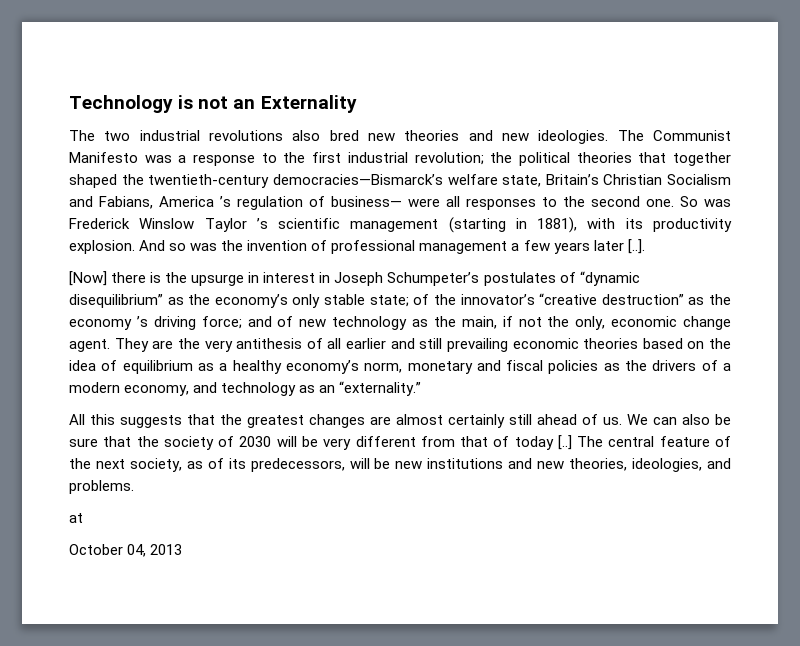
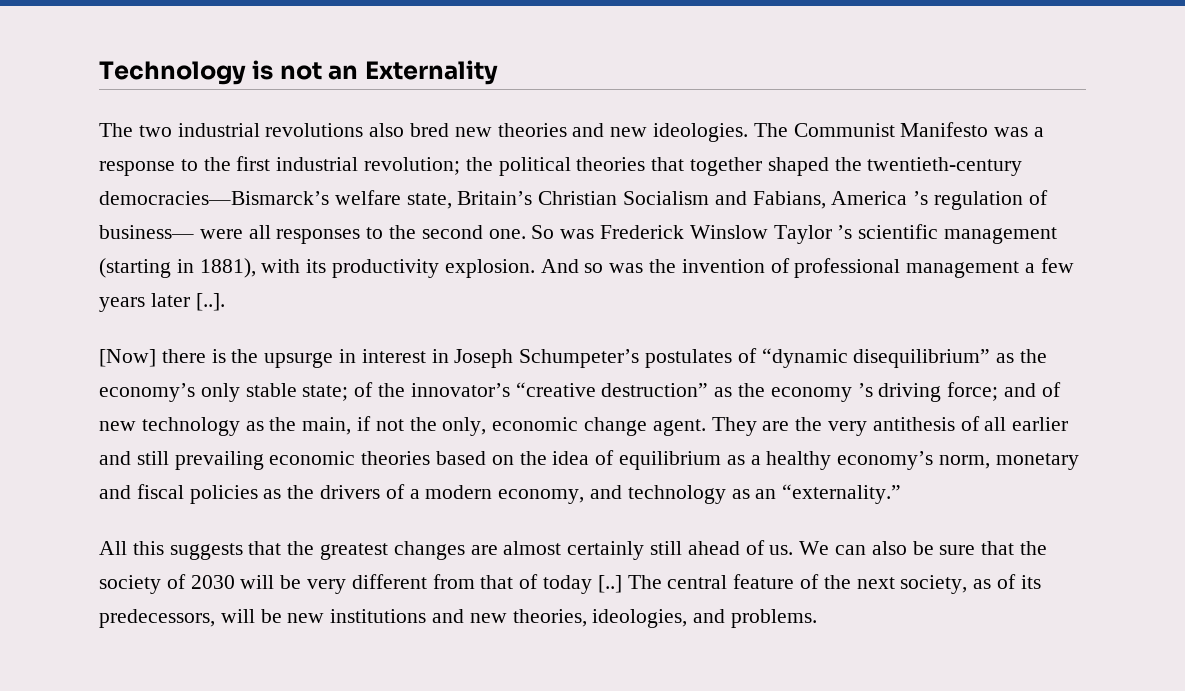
[69,513,83,523] [69,544,183,557] // at // October 04, 2013 -> (818, 618) none

